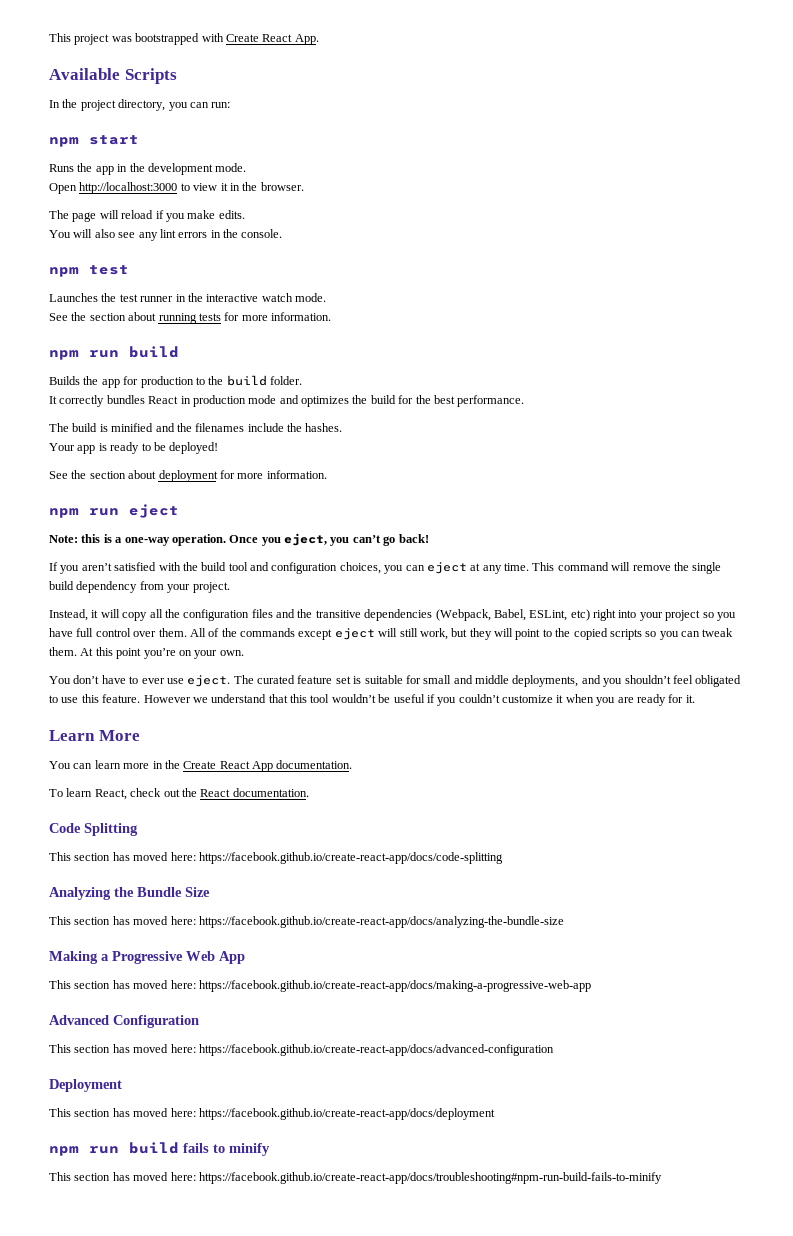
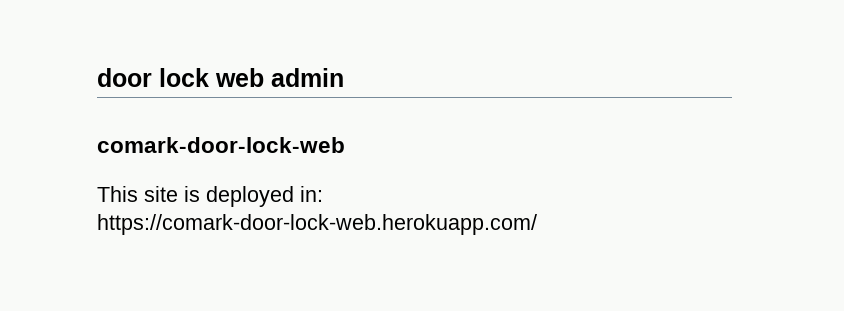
[49,33,319,45] [49,68,177,84] [49,99,231,111] [49,135,139,147] [49,163,247,175] [49,182,304,194] [49,210,245,222] [49,229,283,241] [49,265,129,277] [49,293,326,302] [49,312,331,324] [49,346,179,360] [49,375,302,388] [49,395,525,407] [49,423,343,432] [49,442,219,454] [49,470,327,482] [49,504,179,518] [49,533,429,546] [49,562,722,574] [49,581,230,593] [49,609,736,621] [49,628,734,640] [49,647,244,659] [49,675,742,687] [49,694,695,706] [49,730,140,741] [49,760,353,772] [49,788,309,800] [49,823,138,836] [49,852,503,864] [49,887,210,900] [49,916,564,928] [49,951,245,964] [49,980,591,992] [49,1015,199,1028] [49,1044,554,1056] [49,1079,122,1092] [49,1108,495,1120] [49,1142,270,1156] [49,1172,662,1184] This project was bootstrapped with Create React App. // Available Scripts // In the project directory, you can run: // npm start // Runs the app in the development mode. // Open http://localhost:3000 to view it in the browser. // The page will reload if you make edits. // You will also see any lint errors in the console. // npm test // Launches the test runner in the interactive watch mode. // See the section about running tests for more information. // npm run build // Builds the app for production to the build folder. // It correctly bundles React in production mode and optimizes the build for the best performance. // The build is minified and the filenames include the hashes. // Your app is ready to be deployed! // See the section about deployment for more information. // npm run eject // Note: this is a one-way operation. Once you eject, you can’t go back! // If you aren’t satisfied with the build tool and configuration choices, you can eject at any time. This command will remove the single build dependency from your project. // Instead, it will copy all the configuration files and the transitive dependencies (Webpack, Babel, ESLint, etc) right into your project so you have full control over them. All of the commands except eject will still work, but they will point to the copied scripts so you can tweak them. At this point you’re on your own. // You don’t have to ever use eject. The curated feature set is suitable for small and middle deployments, and you shouldn’t feel obligated to use this feature. However we understand that this tool wouldn’t be useful if you couldn’t customize it when you are ready for it. // Learn More // You can learn more in the Create React App documentation. // To learn React, check out the React documentation. // Code Splitting // This section has moved here: https://facebook.github.io/create-react-app/docs/code-splitting // Analyzing the Bundle Size // This section has moved here: https://facebook.github.io/create-react-app/docs/analyzing-the-bundle-size // Making a Progressive Web App // This section has moved here: https://facebook.github.io/create-react-app/docs/making-a-progressive-web-app // Advanced Configuration // This section has moved here: https://facebook.github.io/create-react-app/docs/advanced-configuration // Deployment // This section has moved here: https://facebook.github.io/create-react-app/docs/deployment // npm run build fails to minify // This section has moved here: https://facebook.github.io/create-react-app/docs/troubleshooting#npm-run-build-fails-to-minify -> [97,68,344,87] [97,137,345,153] [97,186,323,207] [97,214,537,235] door lock web admin // comark-door-lock-web // This site is deployed in: https://comark-door-lock-web.herokuapp.com/

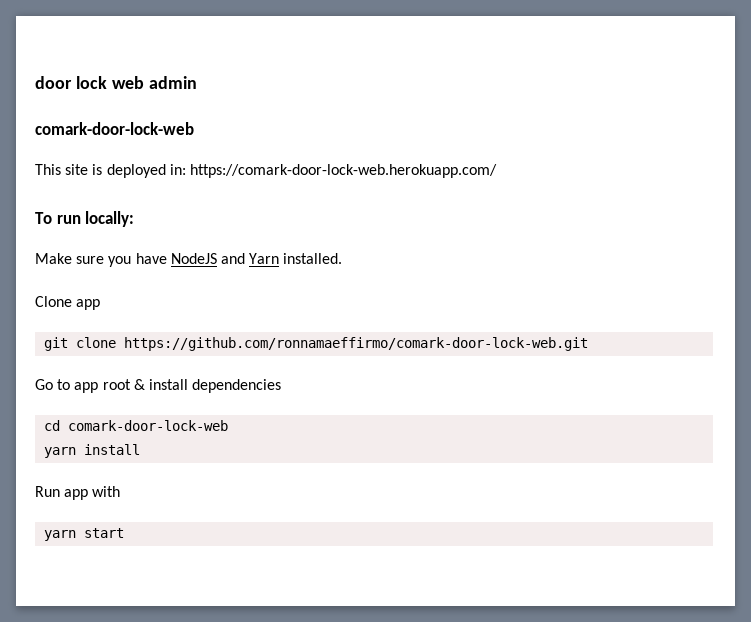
(537, 224) none -> [35,211,135,227] [35,253,343,267] [35,296,101,310] [44,337,589,351] [35,379,282,393] [44,420,229,431] [44,444,141,458] [35,486,121,500] [44,528,125,541] // To run locally: // Make sure you have NodeJS and Yarn installed. // Clone app // git clone https://github.com/ronnamaeffirmo/comark-door-lock-web.git // Go to app root & install dependencies // cd comark-door-lock-web // yarn install // Run app with // yarn start

